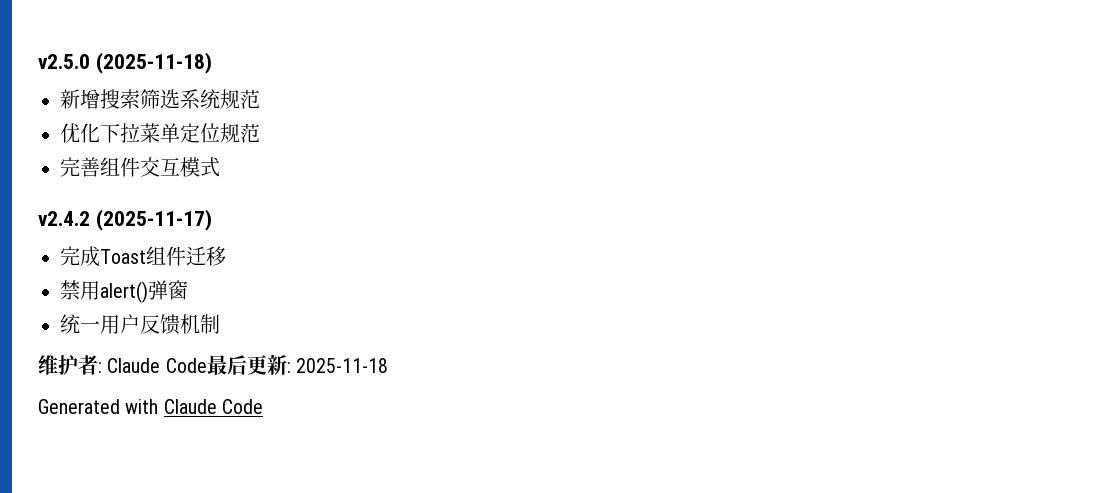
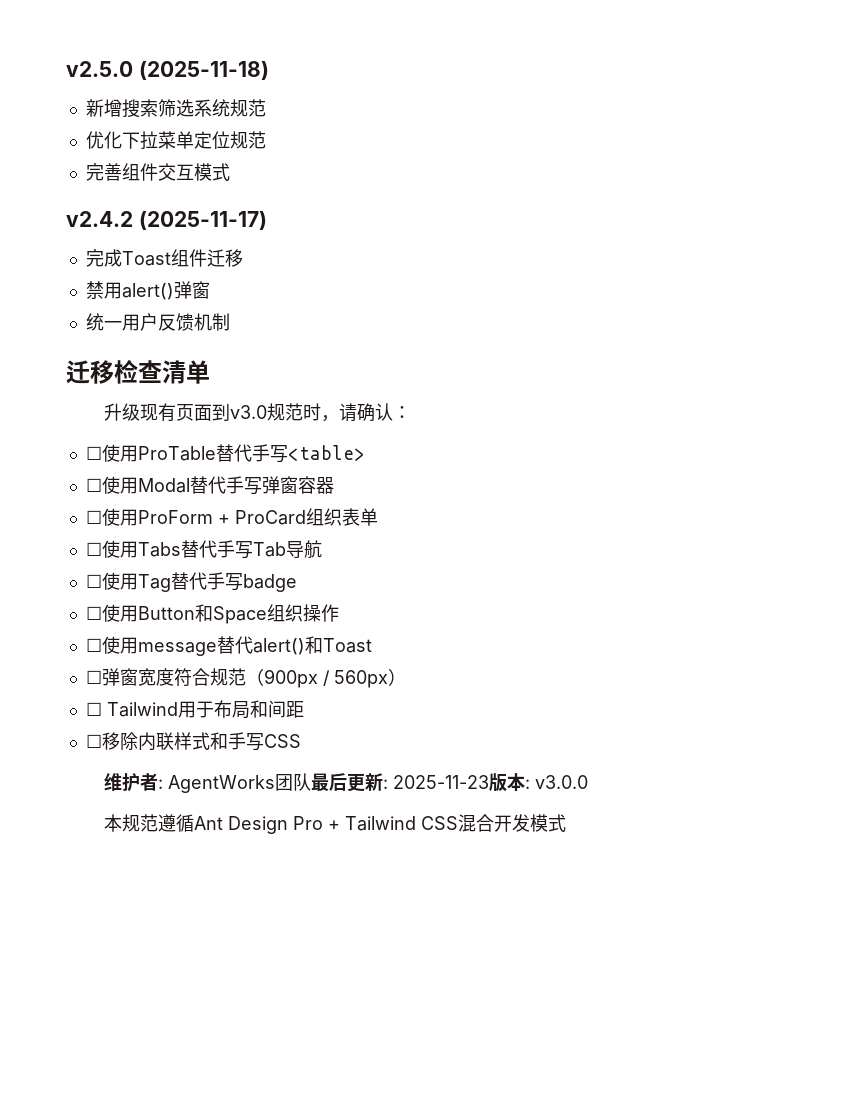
(220, 324) none -> [66,359,210,384] [103,403,411,422] [85,444,365,463] [85,476,334,495] [85,508,378,526] [85,540,322,559] [85,572,297,592] [85,604,339,624] [85,636,372,656] [85,668,406,688] [85,700,304,719] [85,732,301,751] // 迁移检查清单 // 升级现有页面到v3.0规范时，请确认： // ☐使用ProTable替代手写<table> // ☐使用Modal替代手写弹窗容器 // ☐使用ProForm + ProCard组织表单 // ☐使用Tabs替代手写Tab导航 // ☐使用Tag替代手写badge // ☐使用Button和Space组织操作 // ☐使用message替代alert()和Toast // ☐弹窗宽度符合规范（900px / 560px） // ☐ Tailwind用于布局和间距 // ☐移除内联样式和手写CSS
[107,358,207,373] Claude Code -> [167,773,311,793] AgentWorks团队
[296,358,389,373] [38,399,264,414] 2025-11-18 // Generated with Claude Code -> [392,773,588,792] [103,814,566,834] 2025-11-23版本: v3.0.0 // 本规范遵循Ant Design Pro + Tailwind CSS混合开发模式

